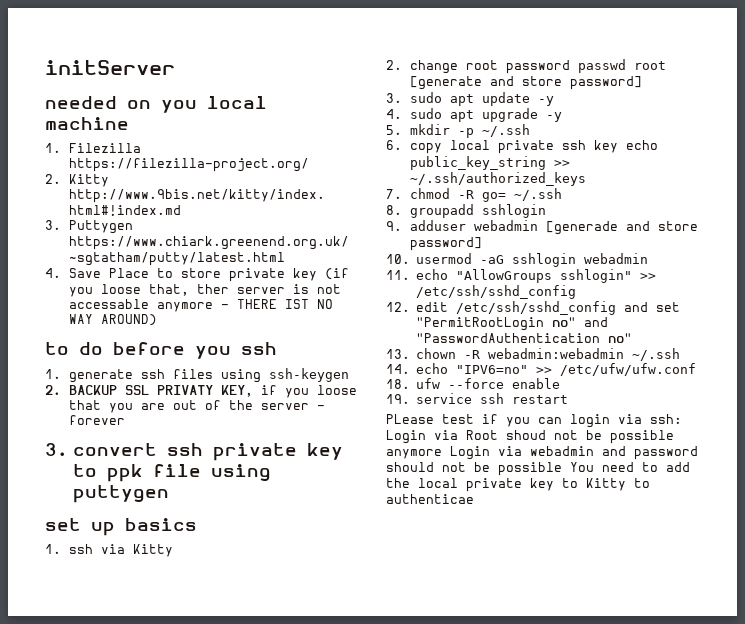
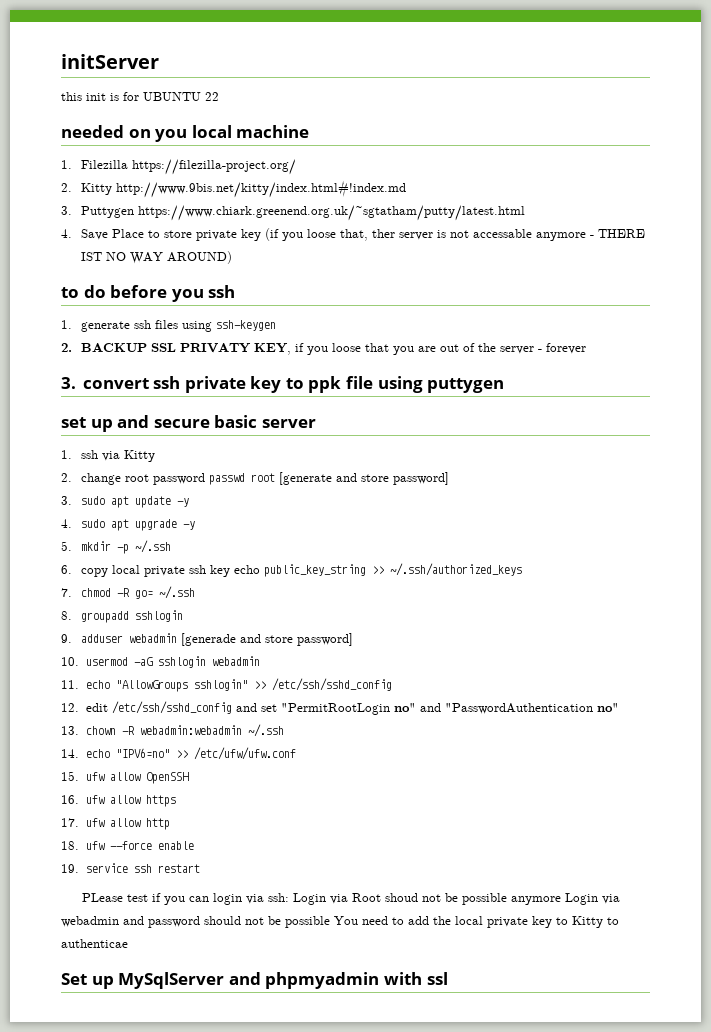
(175, 67) none -> [61,92,219,101] // this init is for UBUNTU 22
[125,518,197,531] basics -> [117,415,316,428] and secure basic server
(697, 369) none -> [61,771,189,784] [61,795,176,807] [61,818,170,830] // 15. ufw allow OpenSSH // 16. ufw allow https // 17. ufw allow http
(474, 499) none -> [61,972,448,989] // Set up MySqlServer and phpmyadmin with ssl

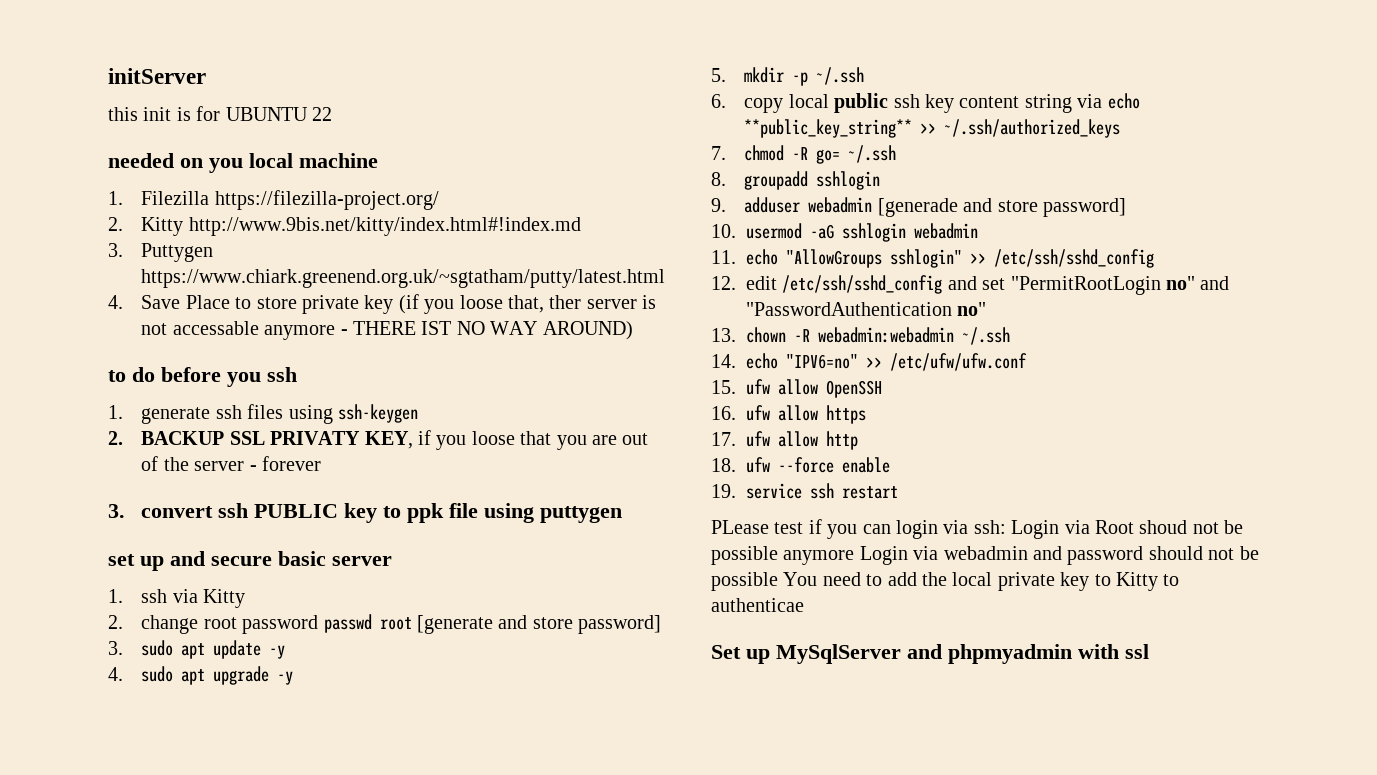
[184,376,246,393] private -> [254,504,339,518] PUBLIC
[143,566,185,577] private -> [834,93,889,113] public
[233,564,366,577] echo public_key_string -> [959,93,1140,113] [744,119,913,138] content string via echo **public_key_string**

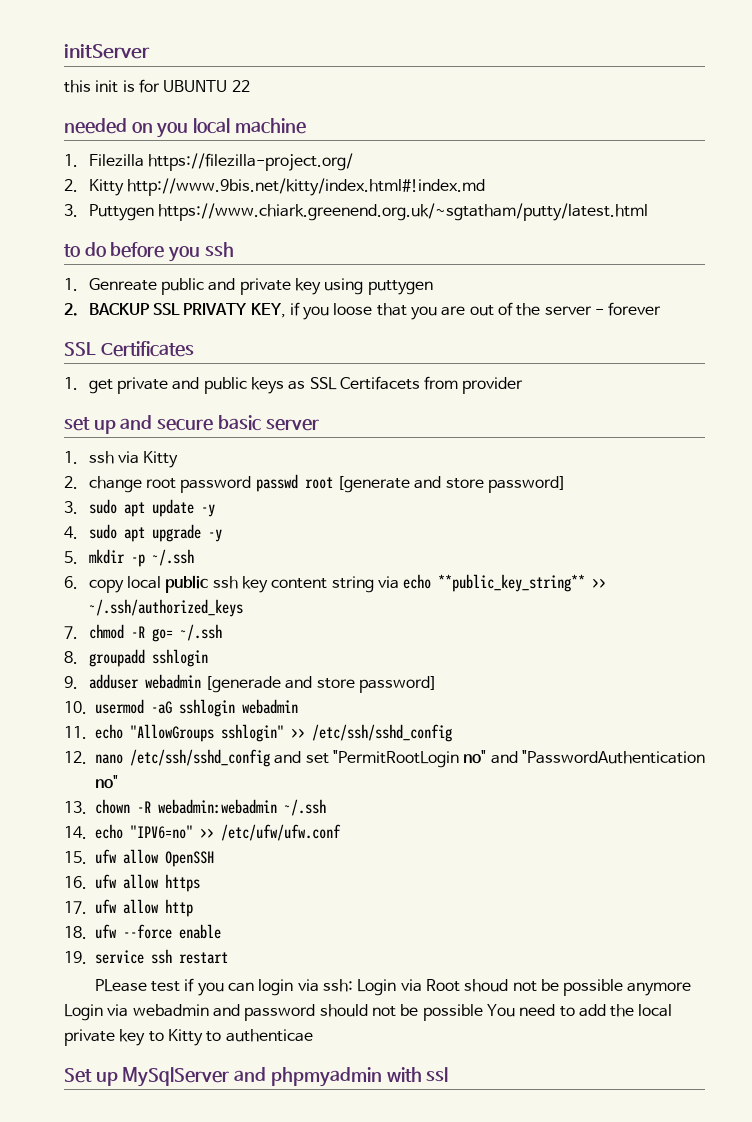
[108,294,657,314] [141,321,633,340] // 4. Save Place to store private key (if you loose that, ther server is not accessable anymore - THERE IST NO WAY AROUND) -> (648, 212) none
[141,404,419,424] generate ssh files using ssh-keygen -> [88,278,433,295] Genreate public and private key using puttygen
[108,503,623,523] 3. convert ssh PUBLIC key to ppk file using puttygen -> [64,341,194,357] [64,376,524,394] SSL Certificates // 1. get private and public keys as SSL Certifacets from provider
[746,276,777,290] edit -> [95,754,123,764] nano

